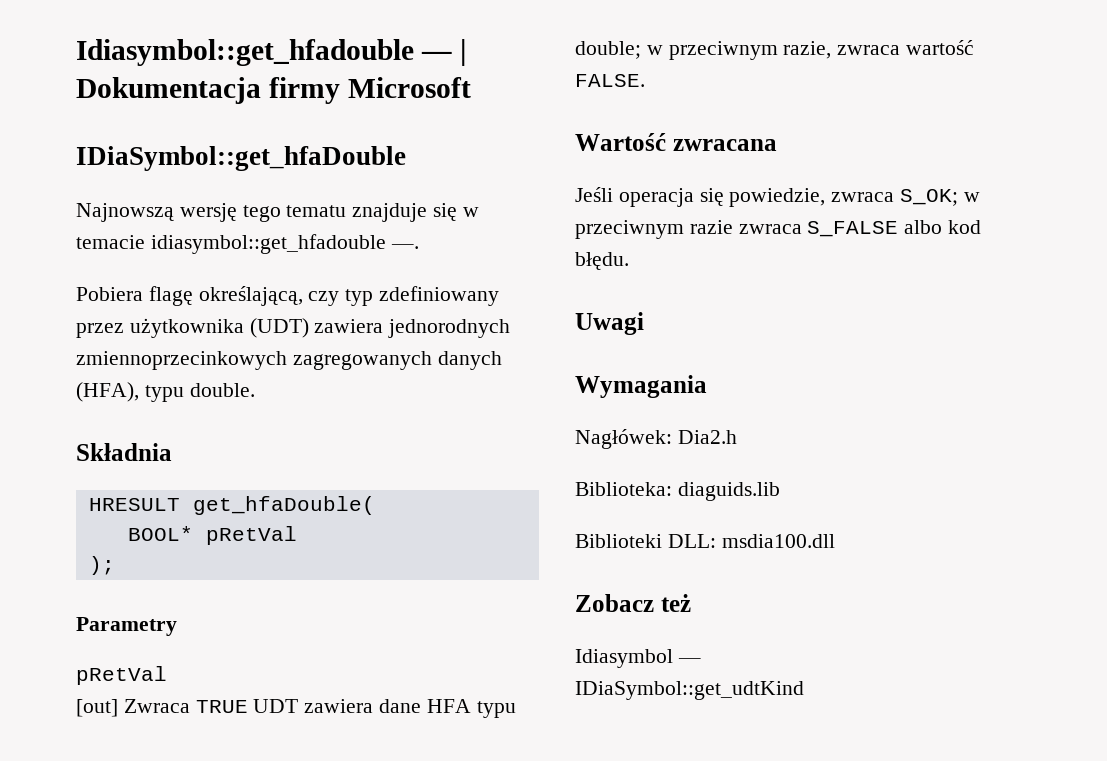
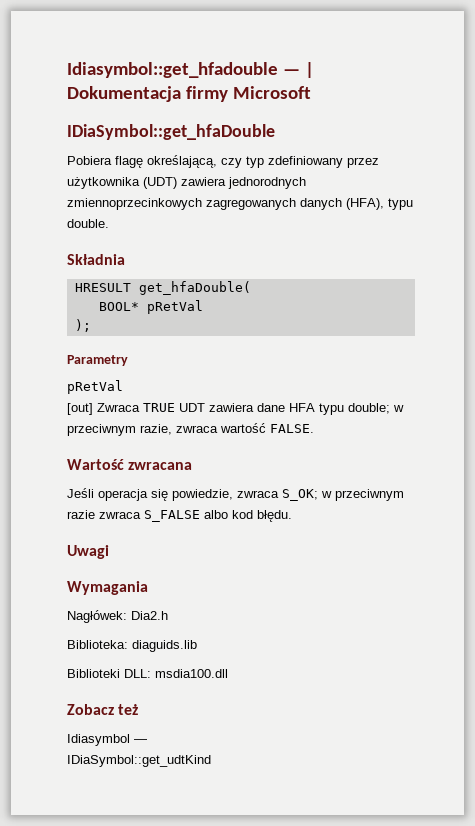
[76,203,479,222] [76,234,419,254] // Najnowszą wersję tego tematu znajduje się w temacie idiasymbol::get_hfadouble —. -> (275, 132) none

